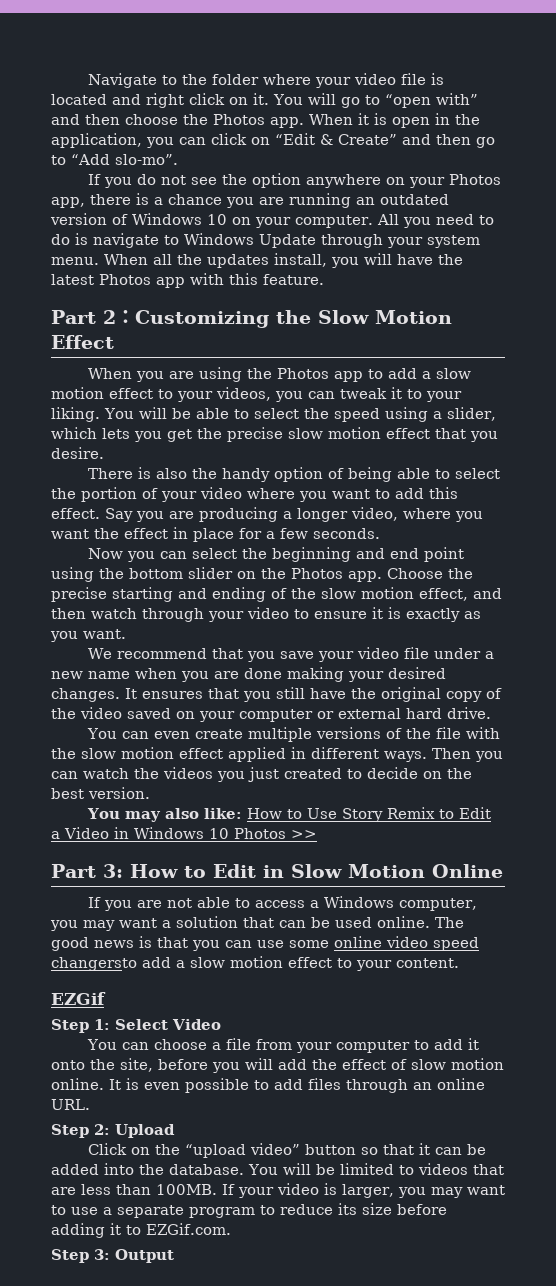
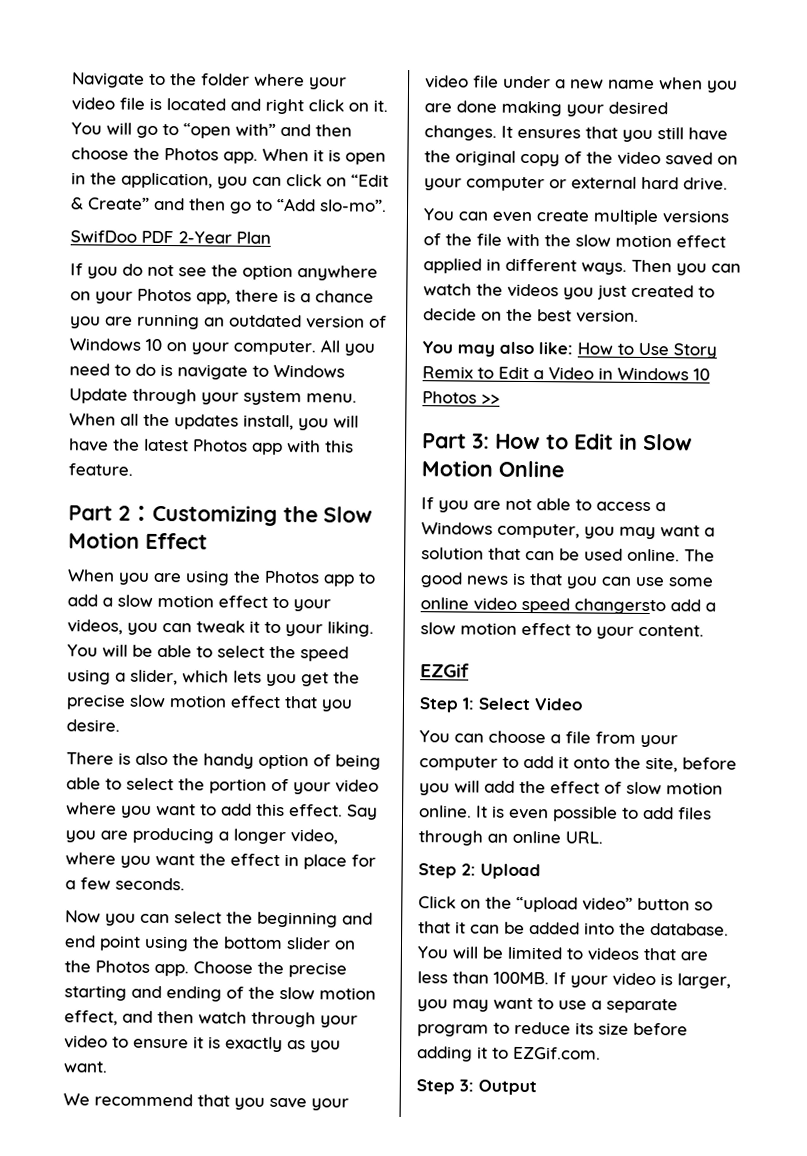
(178, 159) none -> [70,230,271,244] // SwifDoo PDF 2-Year Plan

